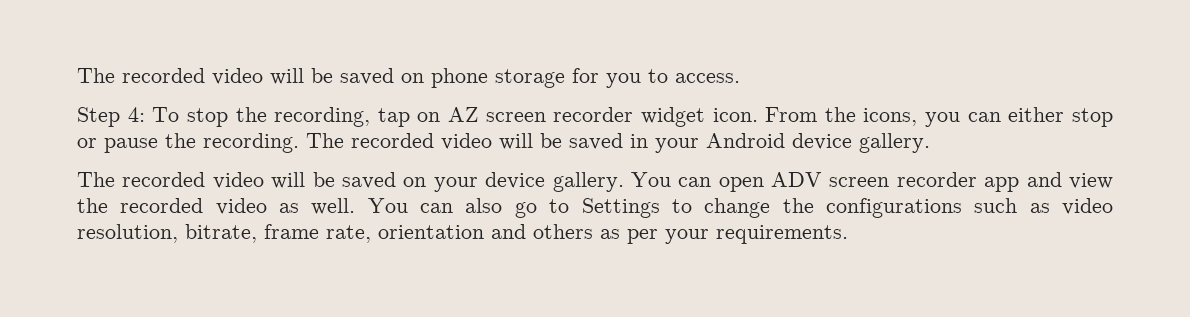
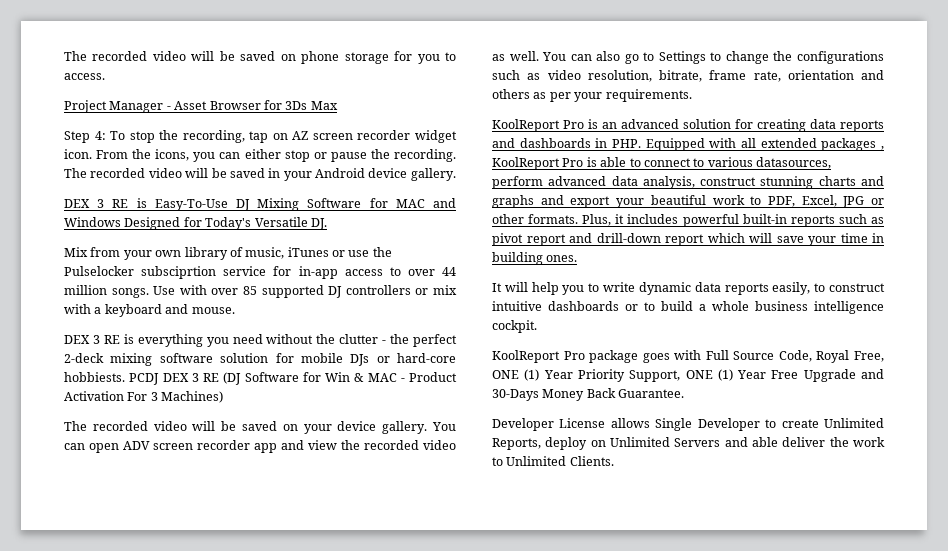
(740, 78) none -> [64,100,338,113] // Project Manager - Asset Browser for 3Ds Max
(930, 143) none -> [64,198,456,211] [64,217,327,230] [64,247,392,260] [64,266,456,279] [64,285,458,298] [64,304,235,317] [64,334,458,347] [64,353,456,366] [64,372,457,385] [64,391,224,403] // DEX 3 RE is Easy-To-Use DJ Mixing Software for MAC and Windows Designed for Today's Versatile DJ. // Mix from your own library of music, iTunes or use the Pulselocker subsciprtion service for in-app access to over 44 million songs. Use with over 85 supported DJ controllers or mix with a keyboard and mouse. // DEX 3 RE is everything you need without the clutter - the perfect 2-deck mixing software solution for mobile DJs or hard-core hobbiests. PCDJ DEX 3 RE (DJ Software for Win & MAC - Product Activation For 3 Machines)
(848, 234) none -> [492,119,884,132] [492,138,884,151] [492,157,831,170] [492,176,884,189] [492,195,884,208] [492,214,884,227] [492,233,884,246] [492,252,578,265] [492,282,885,295] [492,301,884,314] [492,320,537,333] [492,350,884,363] [492,369,884,382] [492,388,685,401] [492,418,884,431] [492,437,885,450] [492,456,614,466] // KoolReport Pro is an advanced solution for creating data reports and dashboards in PHP. Equipped with all extended packages , KoolReport Pro is able to connect to various datasources, perform advanced data analysis, construct stunning charts and graphs and export your beautiful work to PDF, Excel, JPG or other formats. Plus, it includes powerful built-in reports such as pivot report and drill-down report which will save your time in building ones. // It will help you to write dynamic data reports easily, to construct intuitive dashboards or to build a whole business intelligence cockpit. // KoolReport Pro package goes with Full Source Code, Royal Free, ONE (1) Year Priority Support, ONE (1) Year Free Upgrade and 30-Days Money Back Guarantee. // Developer License allows Single Developer to create Unlimited Reports, deploy on Unlimited Servers and able deliver the work to Unlimited Clients.

